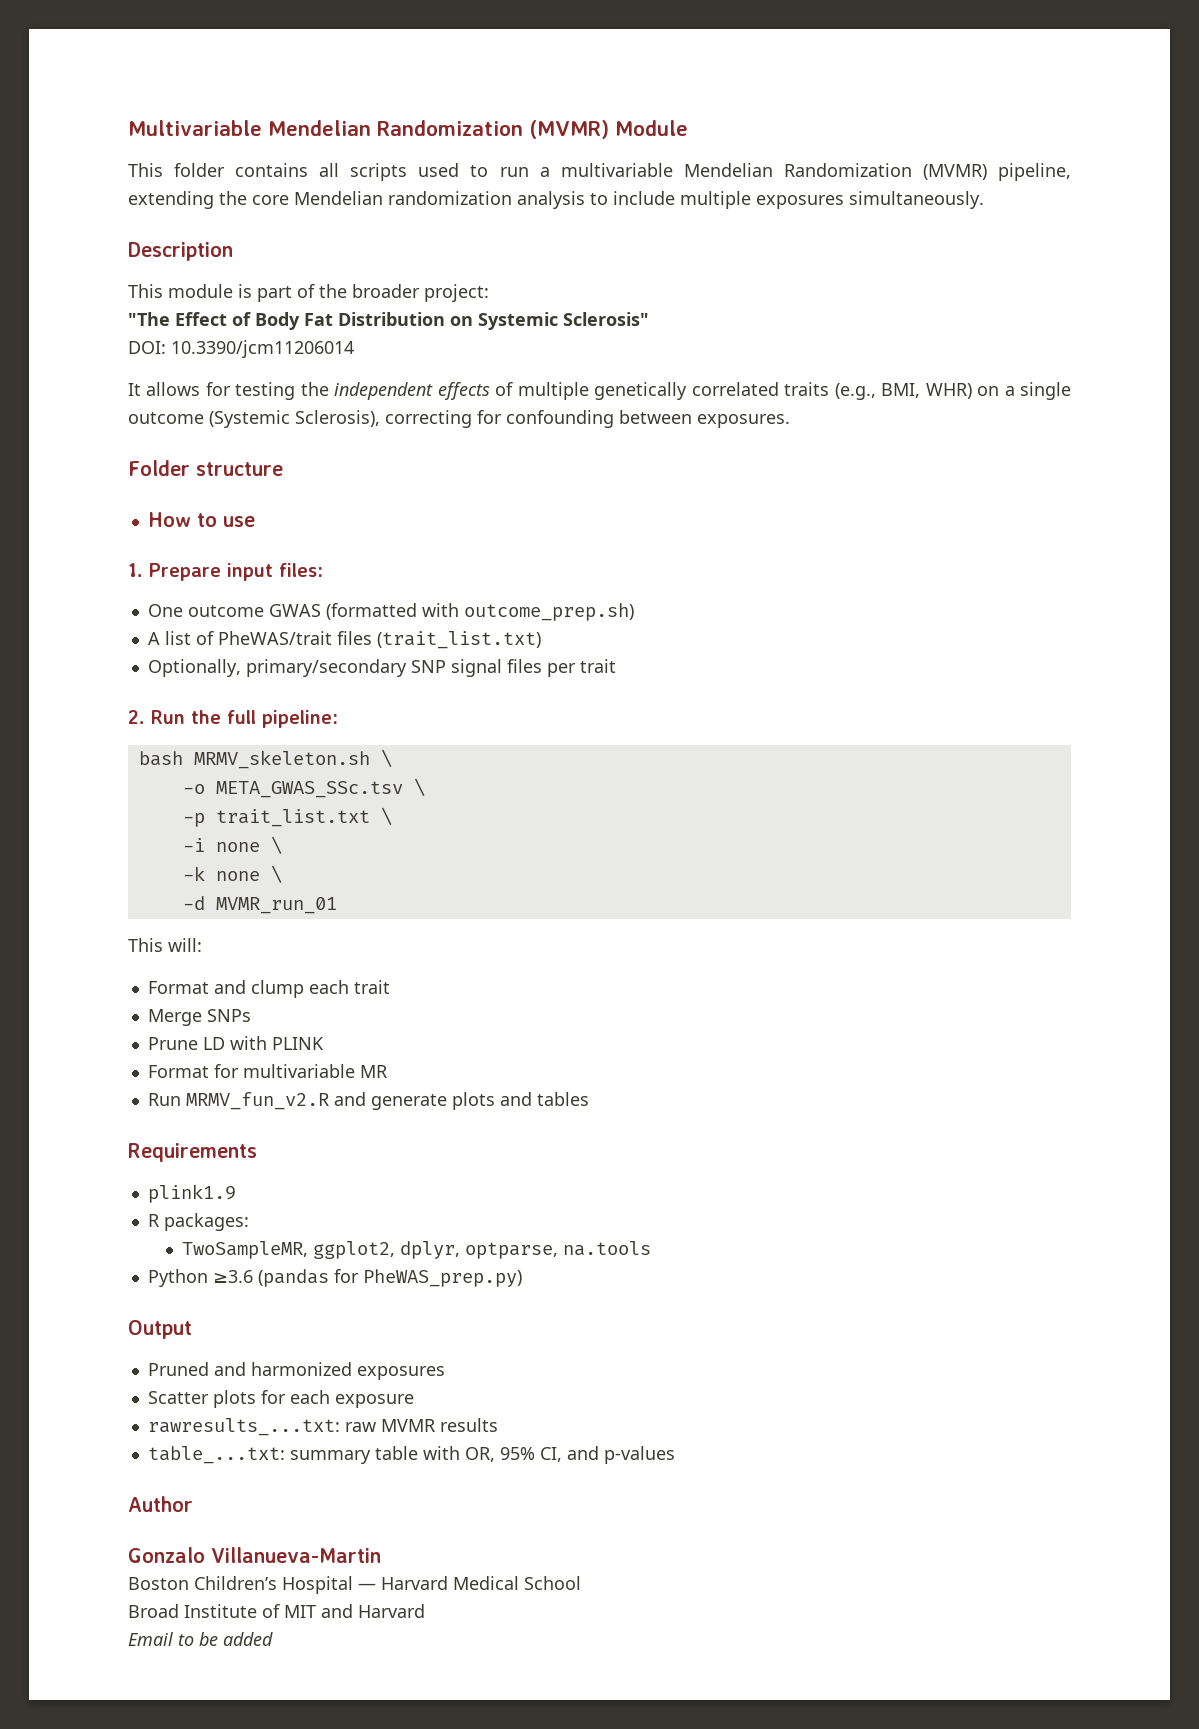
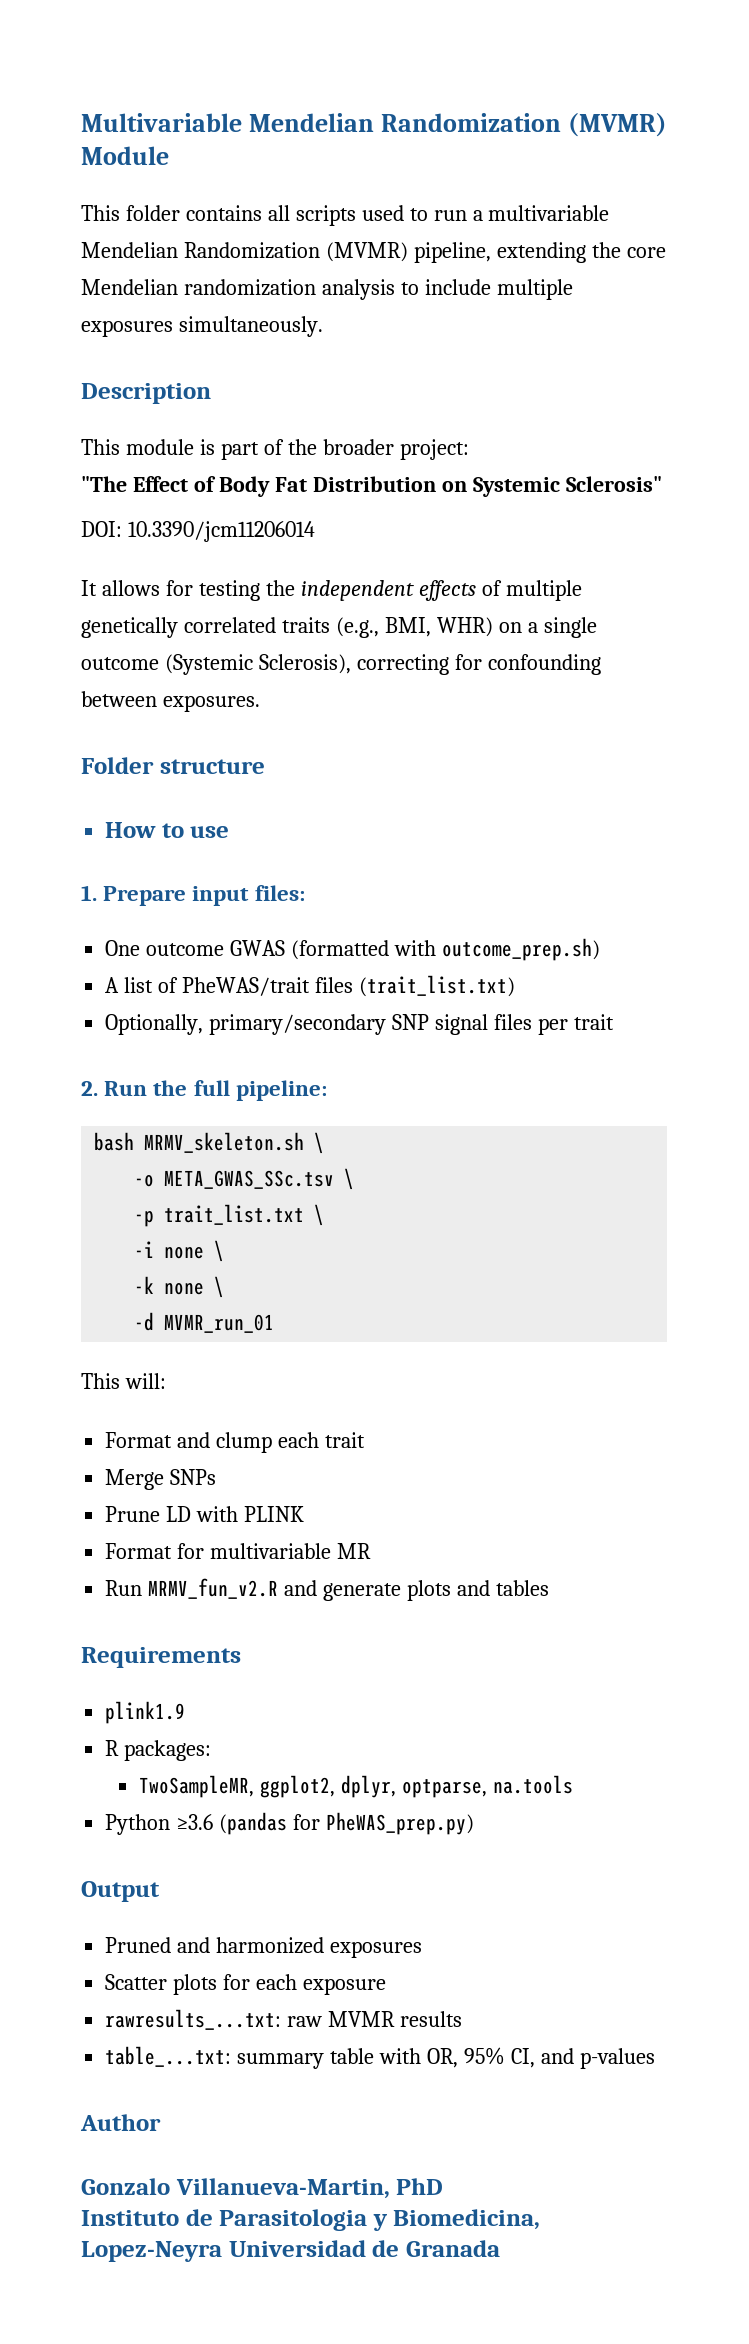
[211,1547,381,1563] [128,1576,581,1594] [128,1604,425,1618] [128,1632,273,1646] Villanueva-Martin // Boston Children’s Hospital — Harvard Medical School // Broad Institute of MIT and Harvard // Email to be added -> [175,2178,444,2199] [81,2209,541,2231] [81,2240,500,2262] Villanueva-Martin, PhD // Instituto de Parasitologia y Biomedicina, Lopez-Neyra Universidad de Granada

